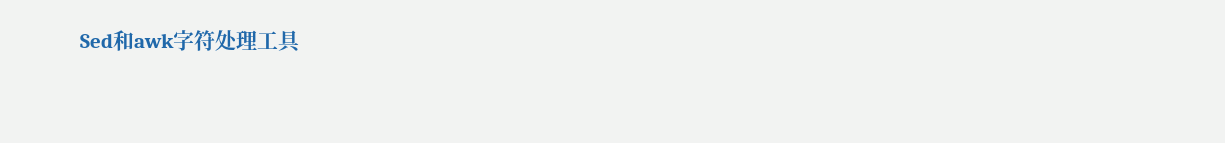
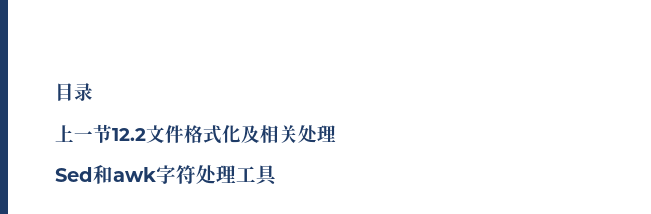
(80, 40) none -> [55,83,93,101] [55,124,336,144] 目录 // 上一节12.2文件格式化及相关处理 //

